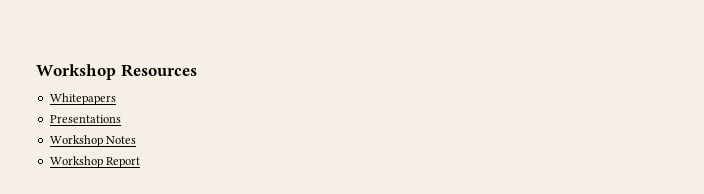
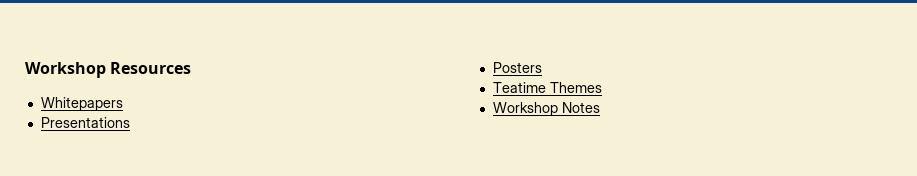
(121, 119) none -> [492,62,542,73] [492,82,602,93] // Posters // Teatime Themes
[49,156,141,168] // Workshop Report -> (600, 107) none

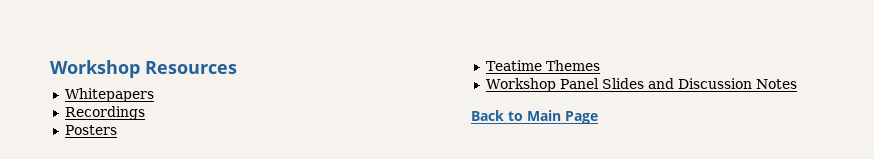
[40,117,130,128] Presentations -> [64,106,145,120] Recordings
[561,102,600,113] Notes -> [559,78,797,89] [471,110,598,124] Panel Slides and Discussion Notes // Back to Main Page

